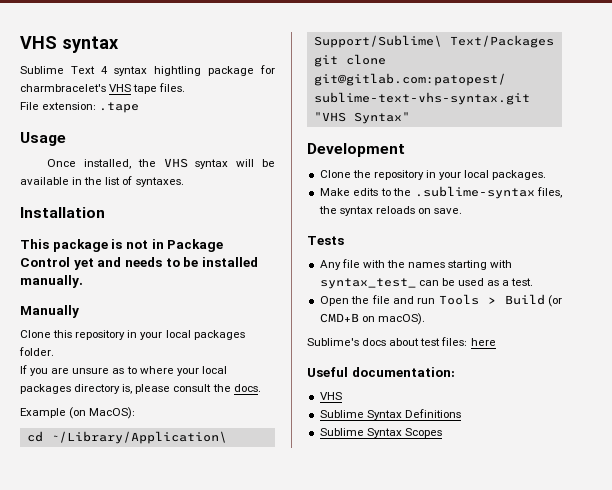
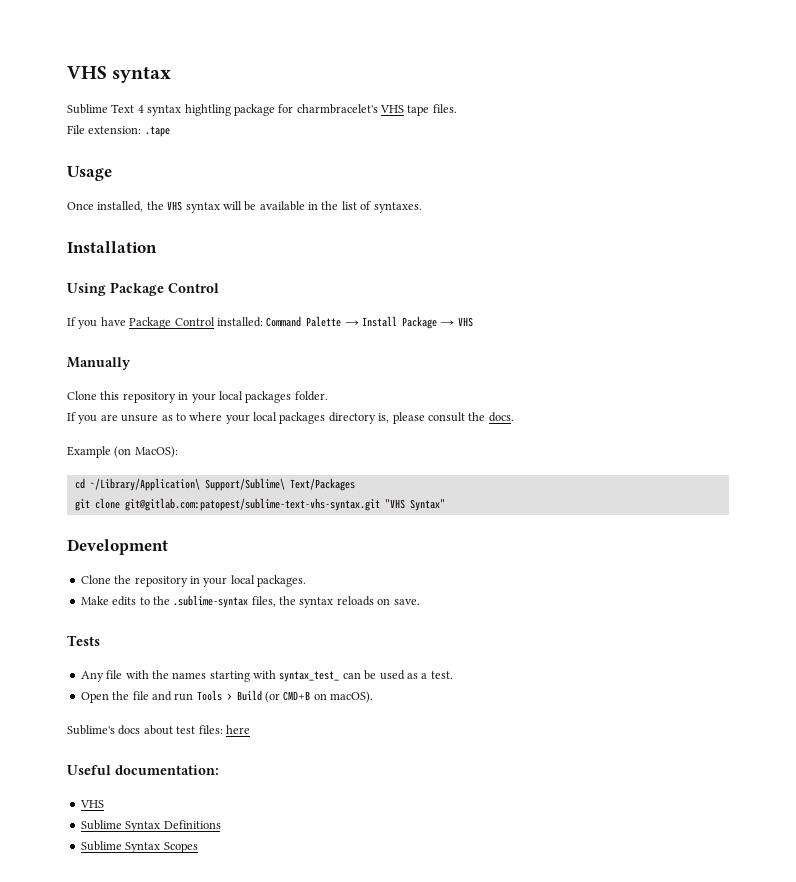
[20,239,224,252] [20,257,258,270] [20,275,83,288] This package is not in Package Control yet and needs to be installed manually. -> [67,282,219,296] [67,316,473,329] Using Package Control // If you have Package Control installed: Command Palette → Install Package → VHS

